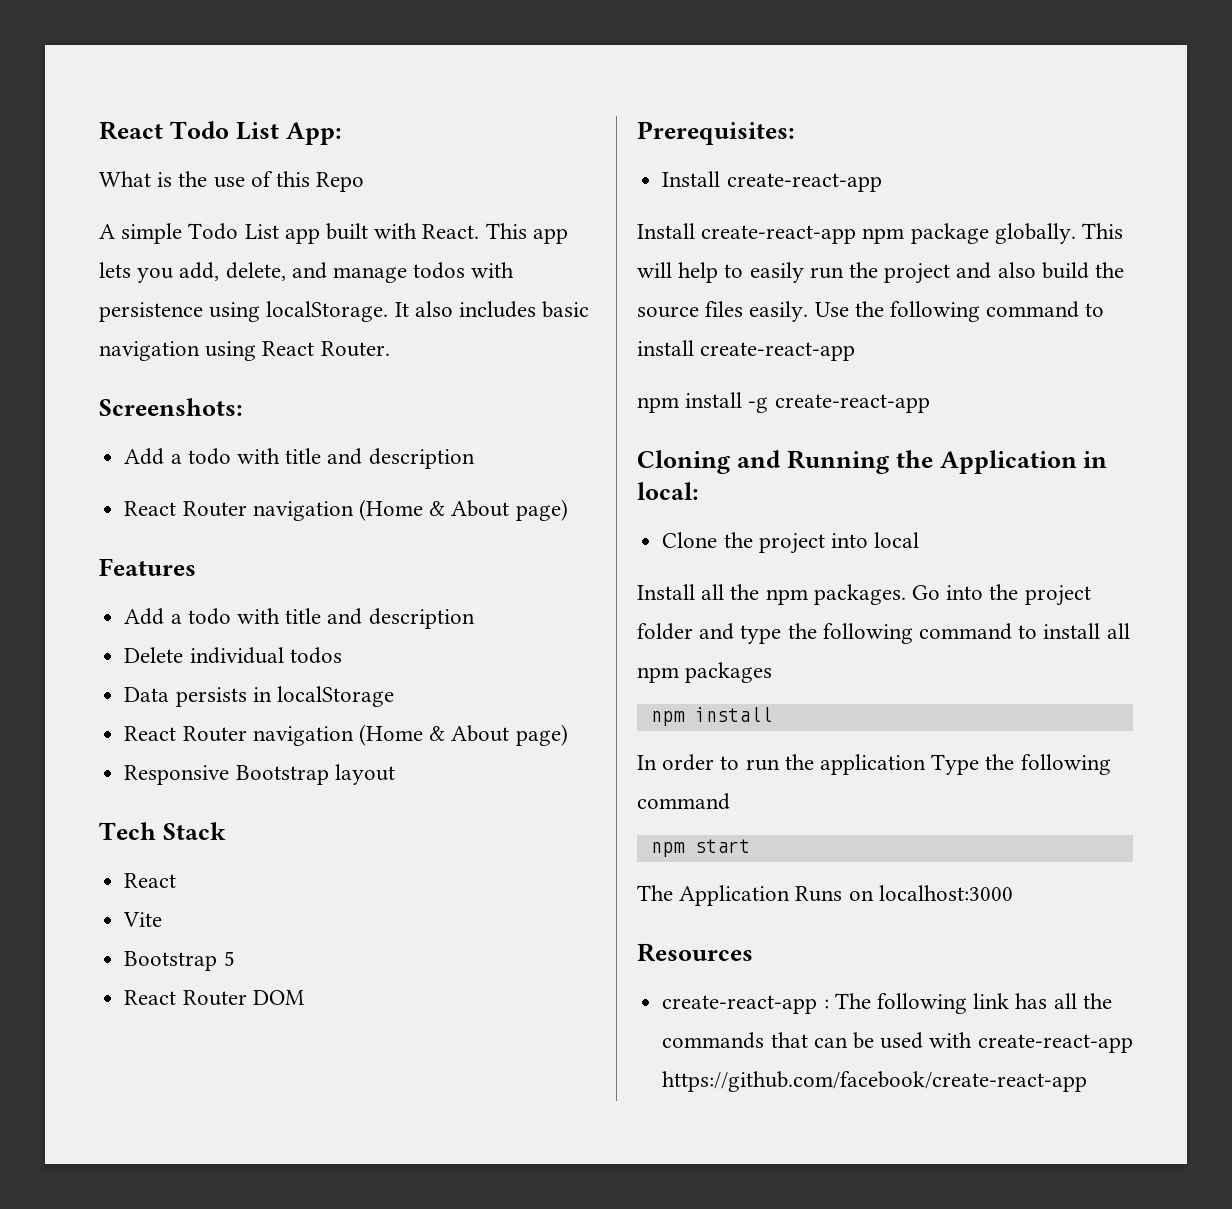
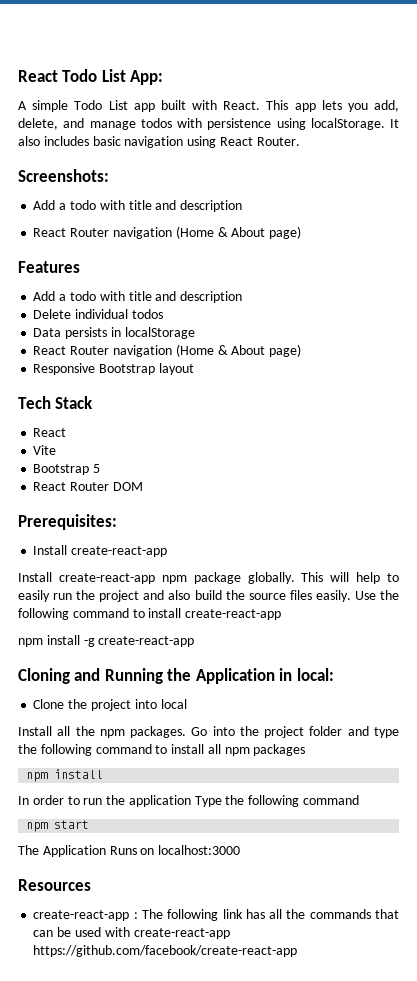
[99,171,365,192] // What is the use of this Repo -> (164, 77) none

